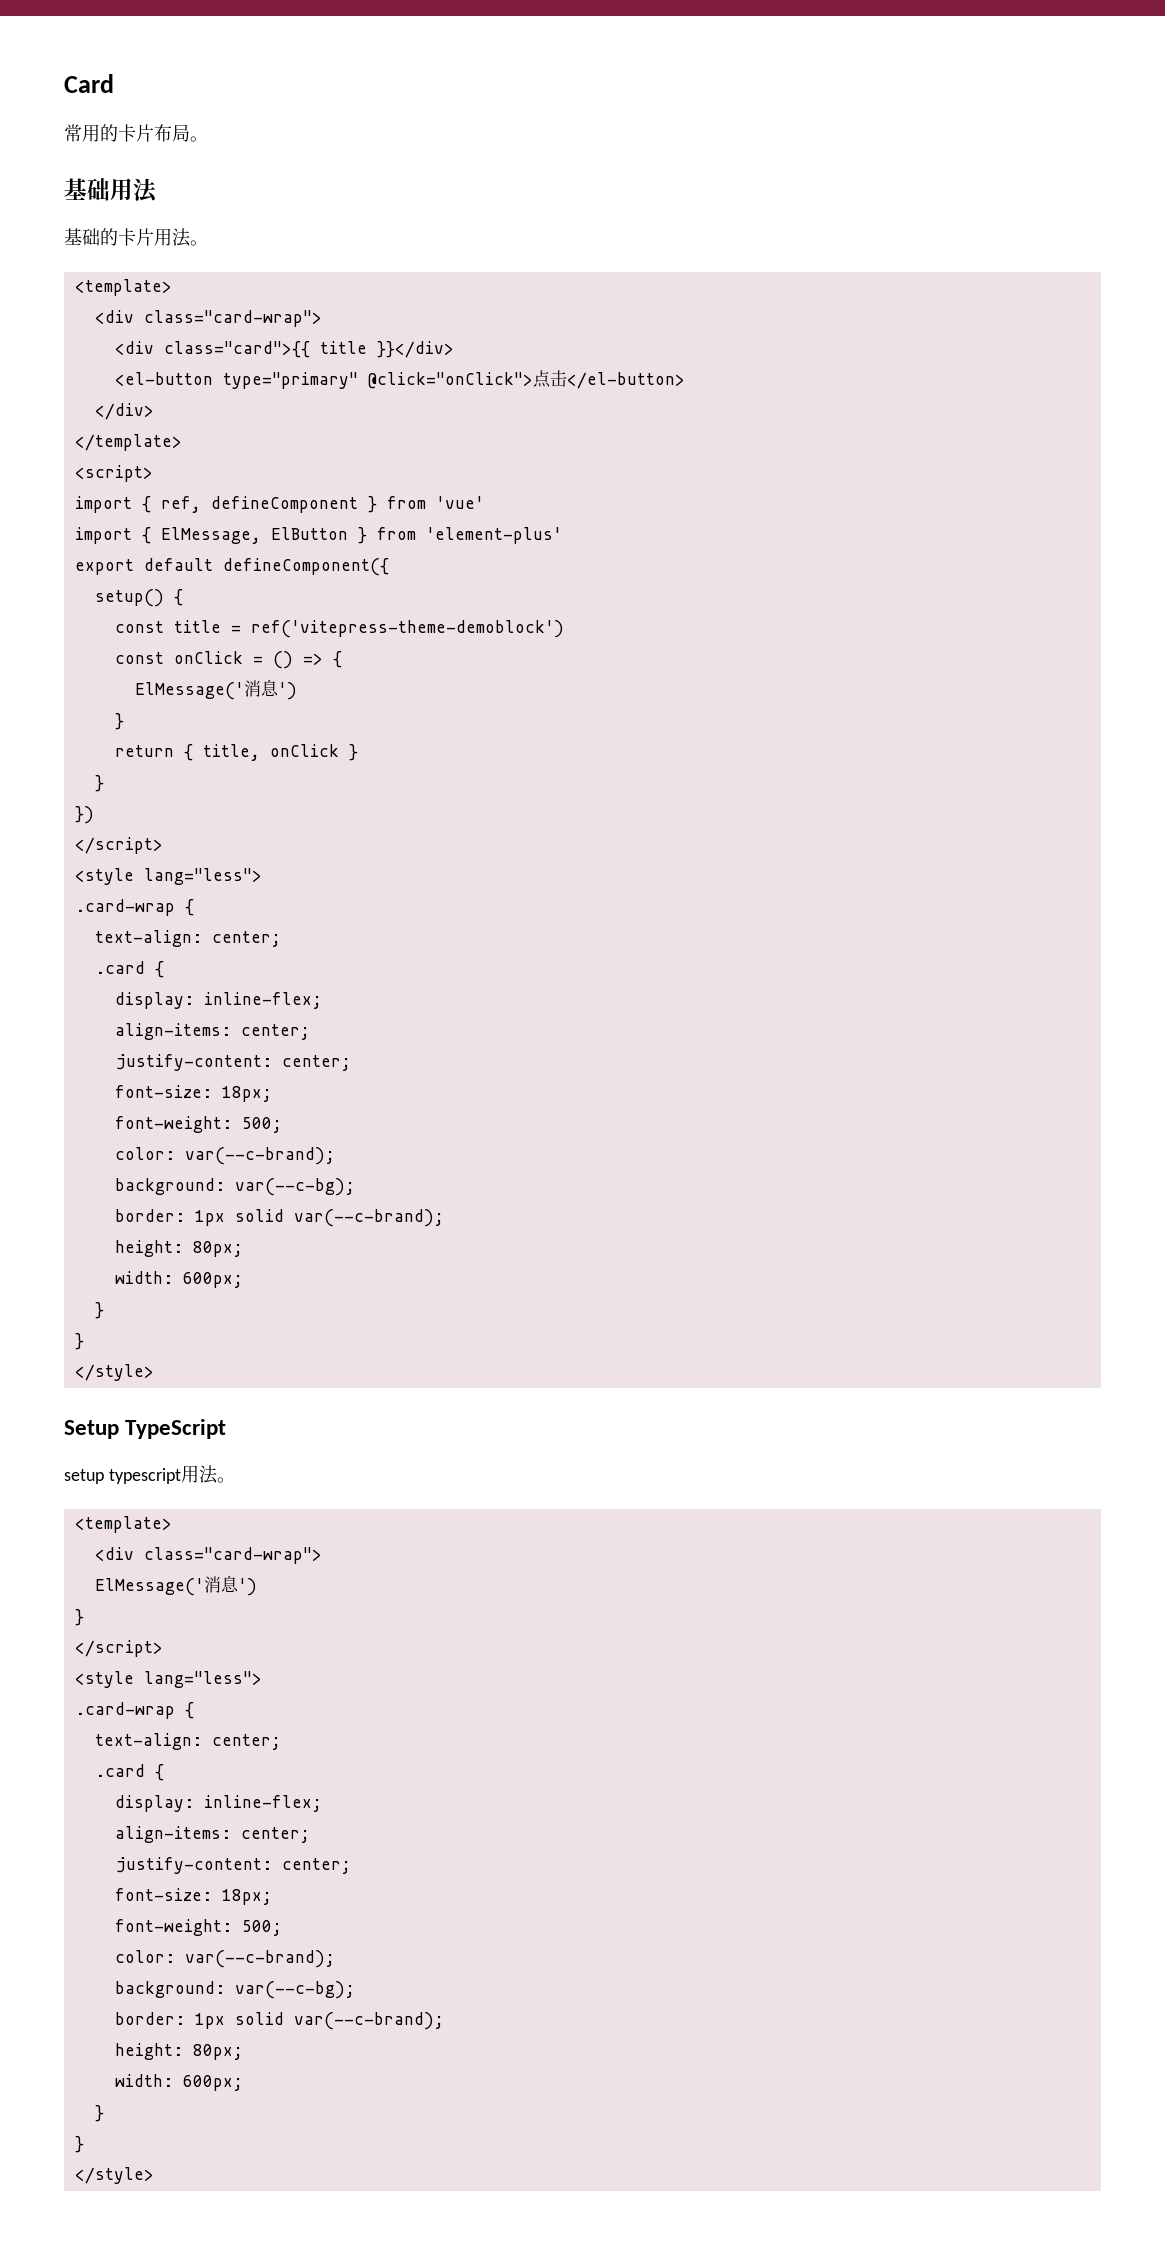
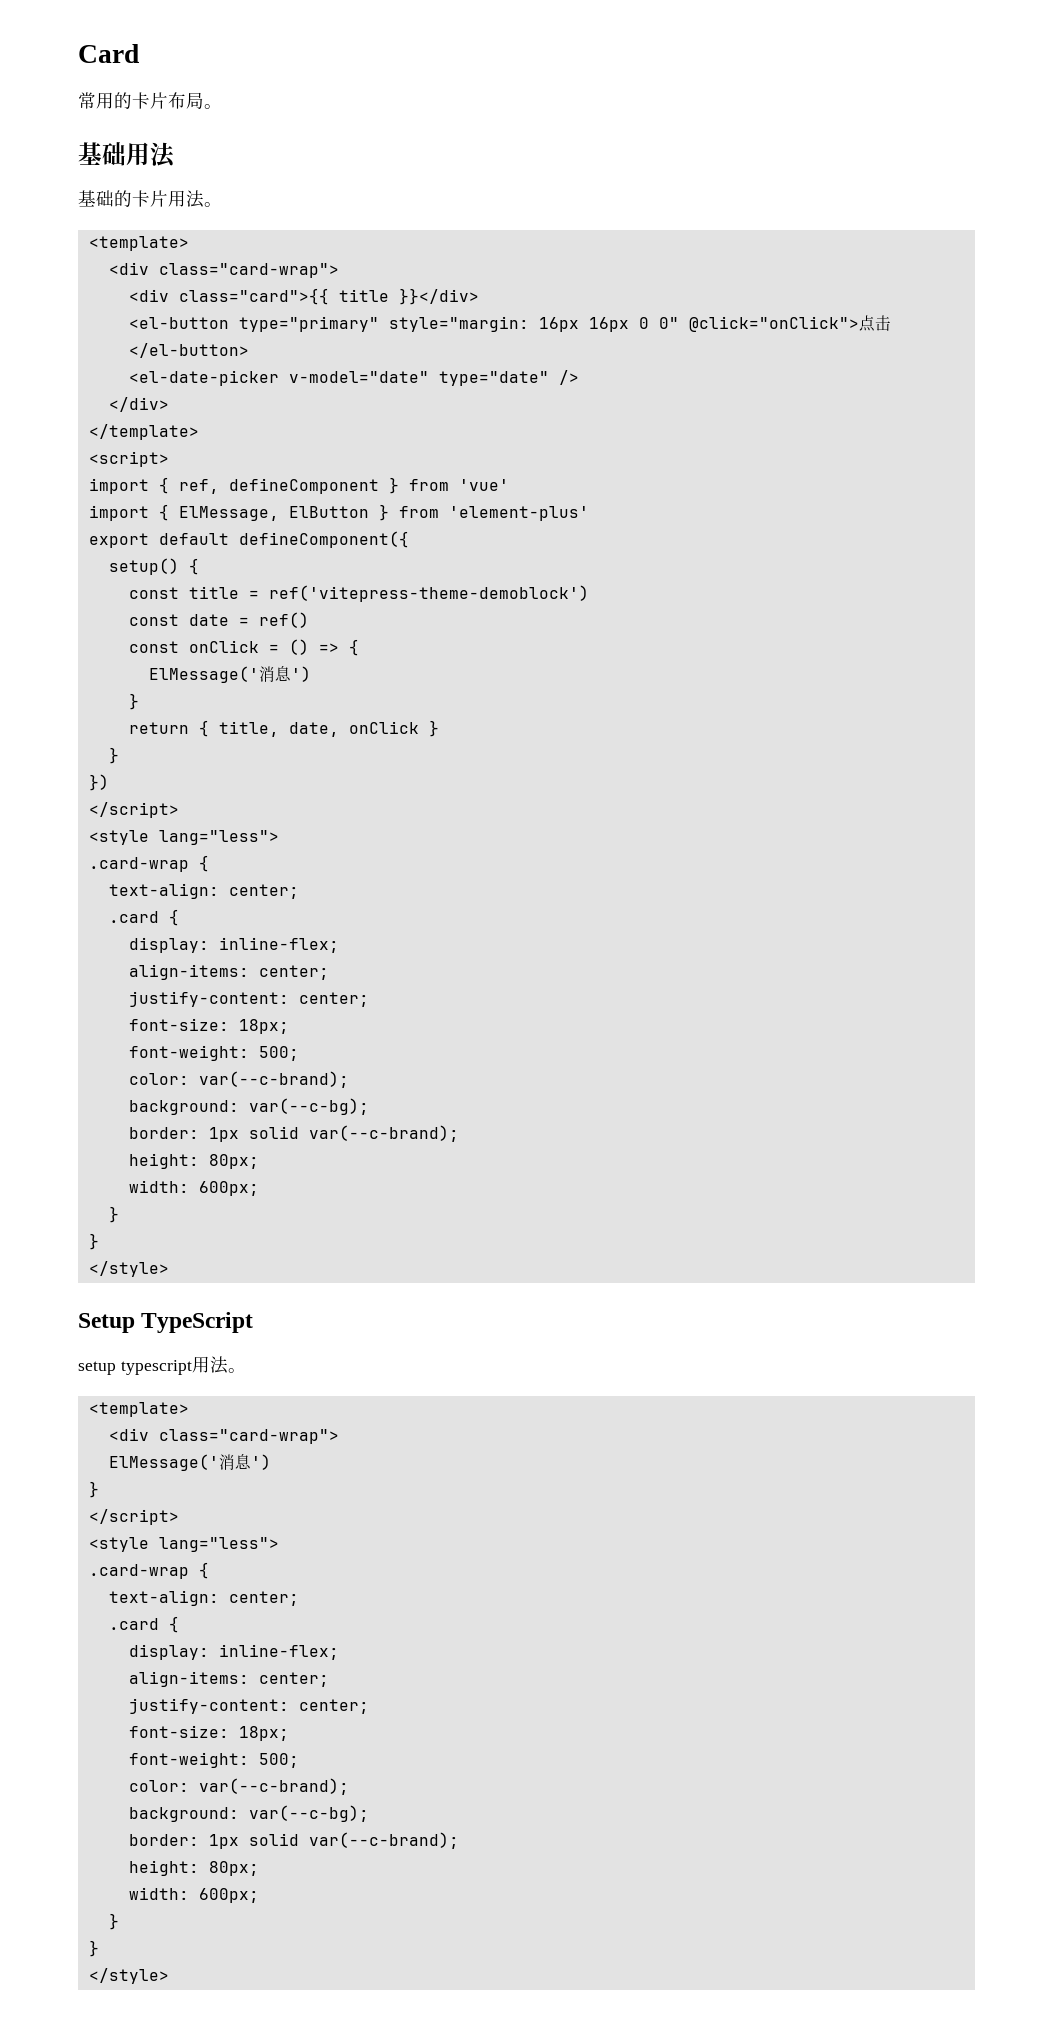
(358, 380) none -> [388,316,679,332] style="margin: 16px 16px 0 0"
(685, 380) none -> [128,370,579,386] // <el-date-picker v-model="date" type="date" />
(564, 629) none -> [128,612,309,628] // const date = ref()
(260, 752) none -> [288,722,339,737] date,

